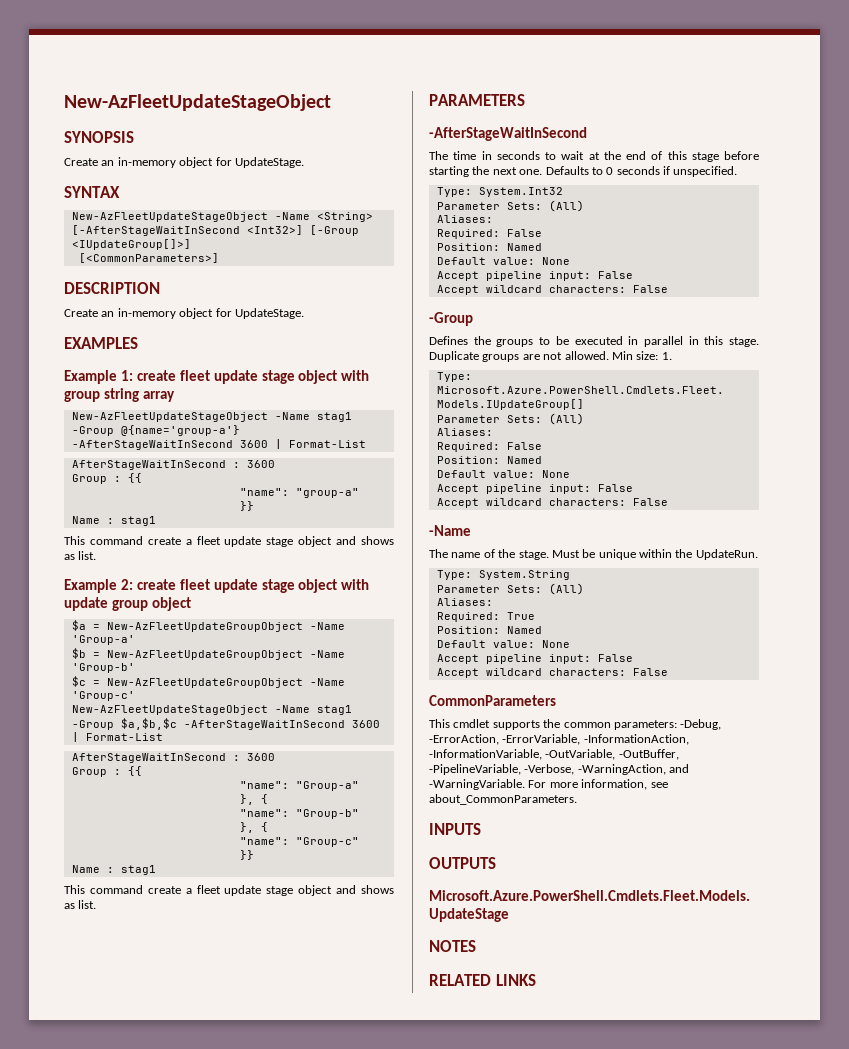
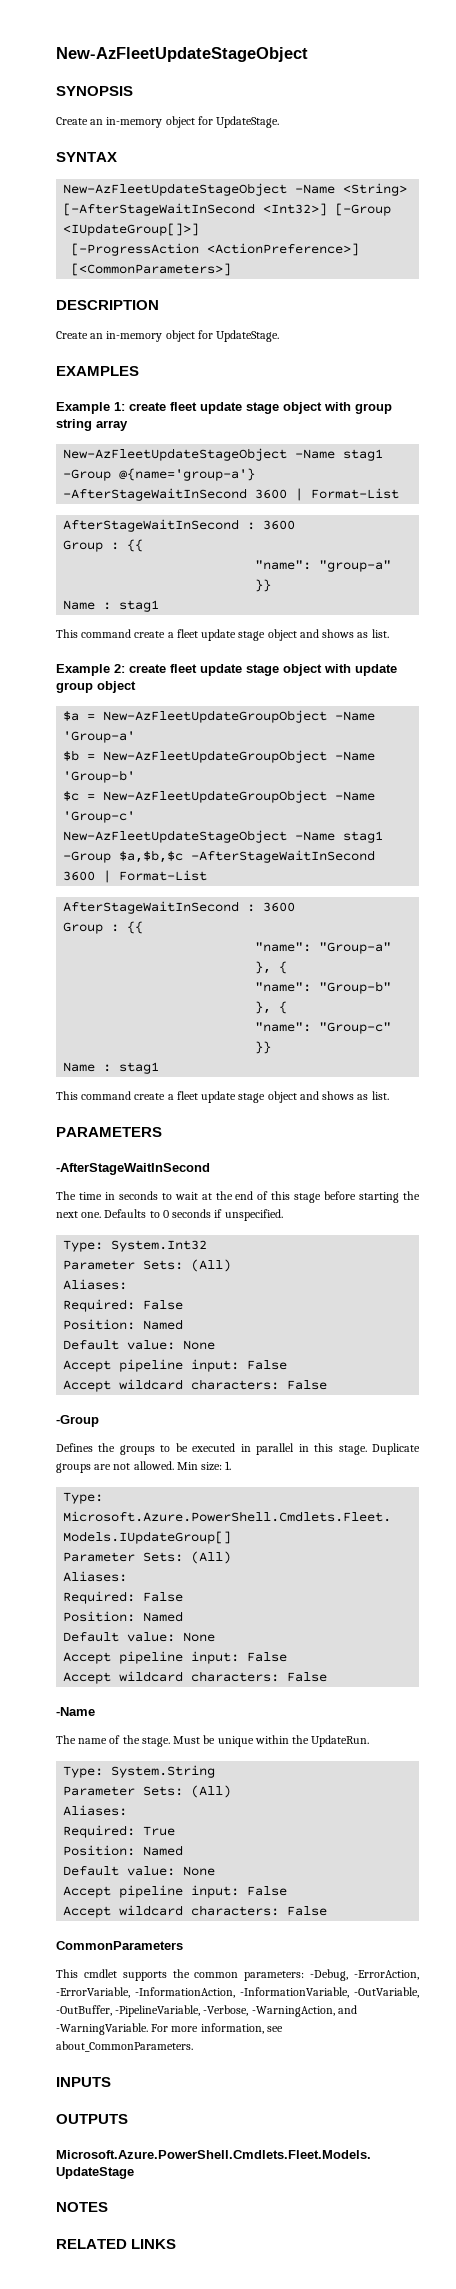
(191, 244) none -> [71,243,360,256] [-ProgressAction <ActionPreference>]

